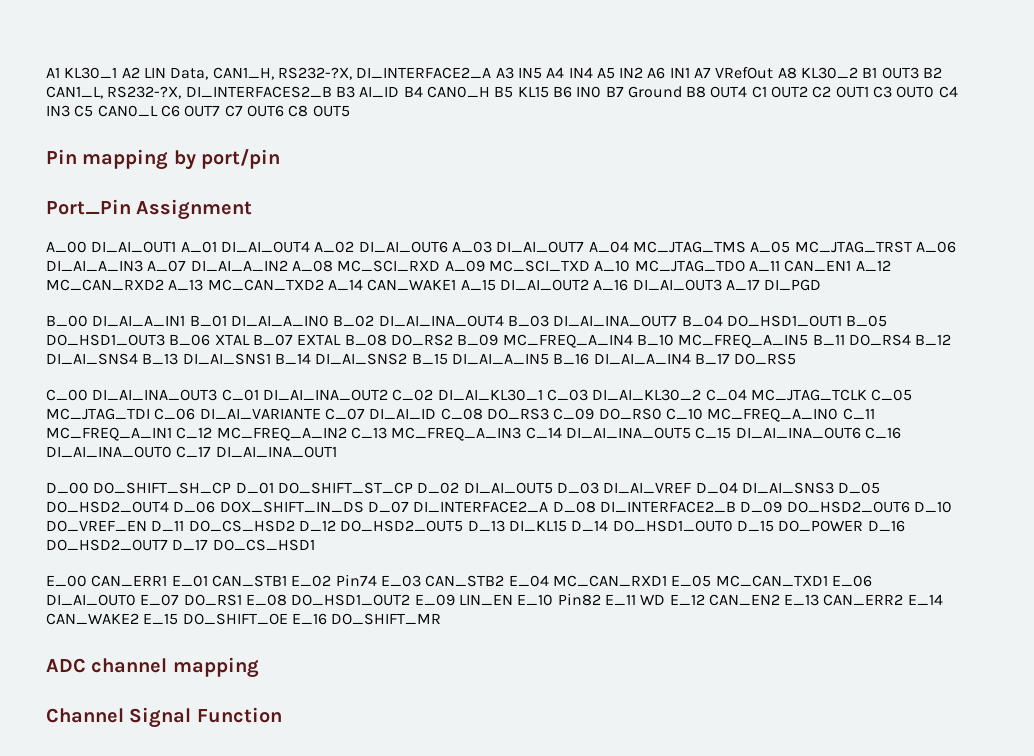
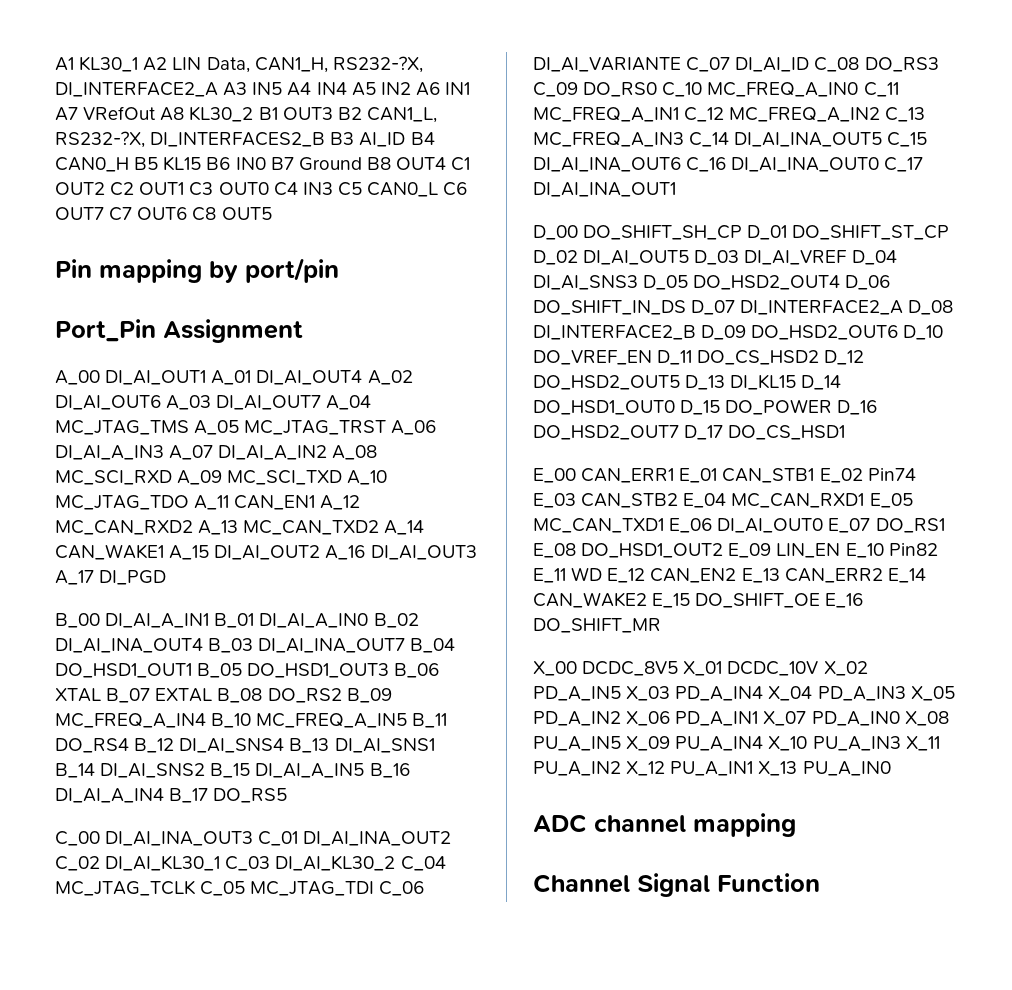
[219,501,364,513] DOX_SHIFT_IN_DS -> [533,300,686,315] DO_SHIFT_IN_DS
(442, 619) none -> [533,661,868,676] [533,686,955,701] [533,711,949,726] [533,736,940,751] [533,761,891,776] // X_00 DCDC_8V5 X_01 DCDC_10V X_02 PD_A_IN5 X_03 PD_A_IN4 X_04 PD_A_IN3 X_05 PD_A_IN2 X_06 PD_A_IN1 X_07 PD_A_IN0 X_08 PU_A_IN5 X_09 PU_A_IN4 X_10 PU_A_IN3 X_11 PU_A_IN2 X_12 PU_A_IN1 X_13 PU_A_IN0

